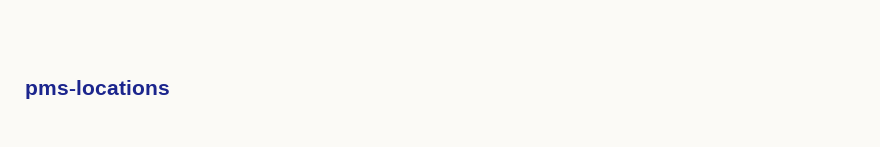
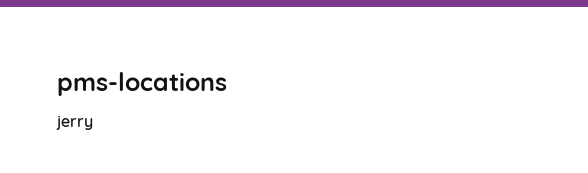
(170, 89) none -> [56,115,93,130] // jerry

